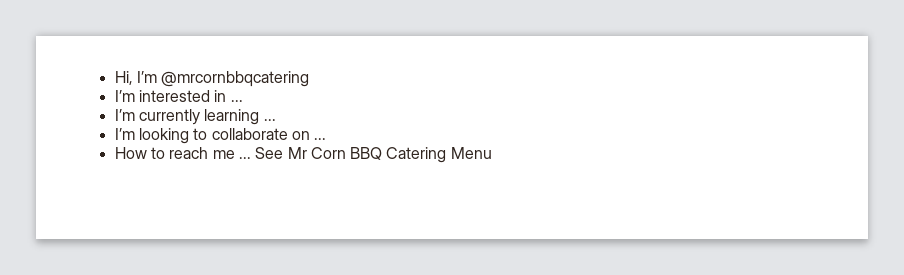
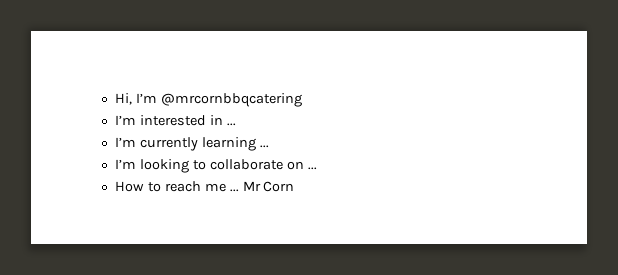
[255,147,284,159] See -> (239, 190) none
[350,147,492,163] BBQ Catering Menu -> (295, 186) none

